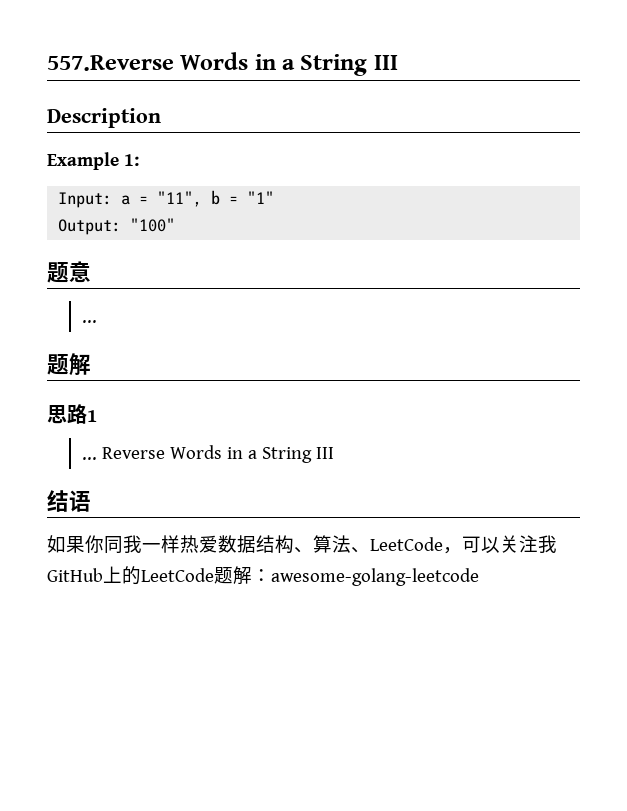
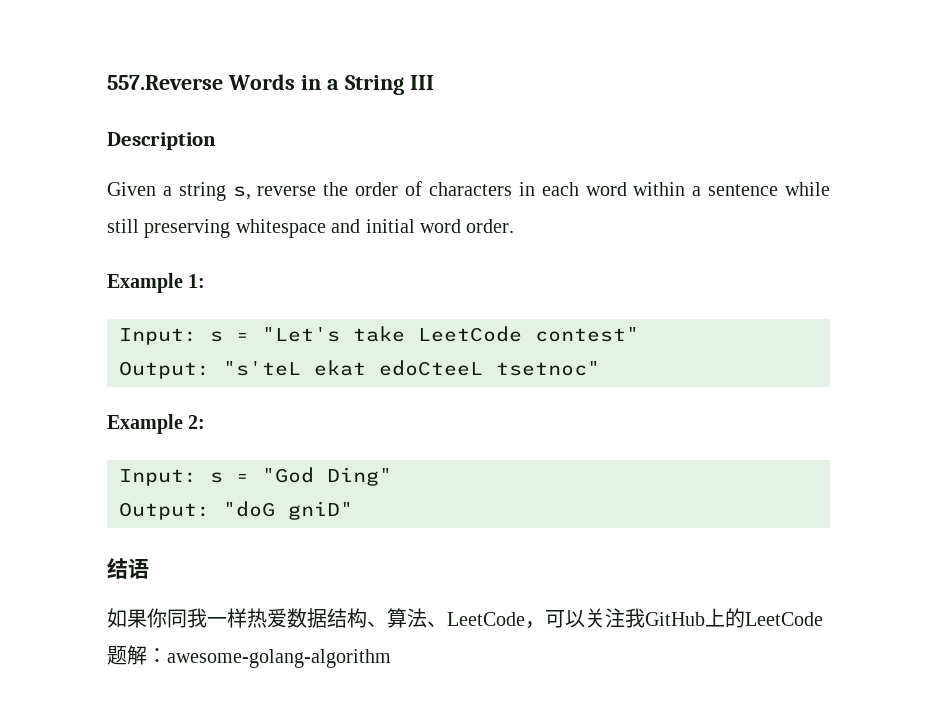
[47,152,139,170] [58,190,275,208] [58,218,176,235] [47,261,91,283] [81,320,97,323] [47,353,91,376] [47,404,97,424] [81,445,334,463] Example 1: // Input: a = "11", b = "1" // Output: "100" // 题意 // ... // 题解 // 思路1 // ... Reverse Words in a String III -> [107,181,831,201] [107,219,515,238] [107,273,206,293] [119,326,639,345] [119,360,600,379] [107,414,206,434] [119,467,392,486] [119,501,353,520] Given a string s, reverse the order of characters in each word within a sentence while still preserving whitespace and initial word order. // Example 1: // Input: s = "Let's take LeetCode contest" // Output: "s'teL ekat edoCteeL tsetnoc" // Example 2: // Input: s = "God Ding" // Output: "doG gniD"
[271,568,479,586] awesome-golang-leetcode -> [167,649,391,668] awesome-golang-algorithm

